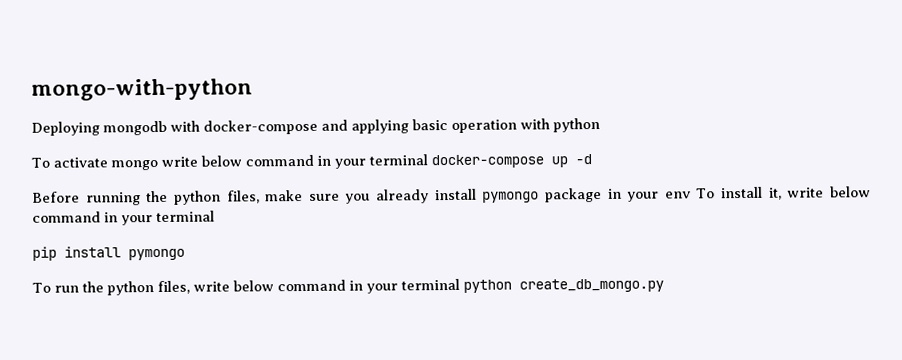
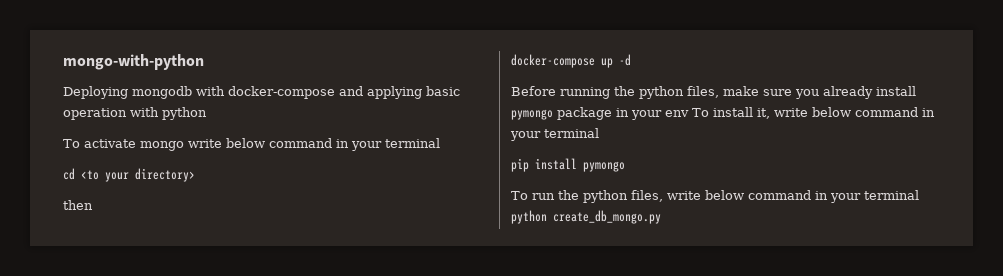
(428, 160) none -> [63,168,195,182] [63,200,93,210] // cd <to your directory> // then //

